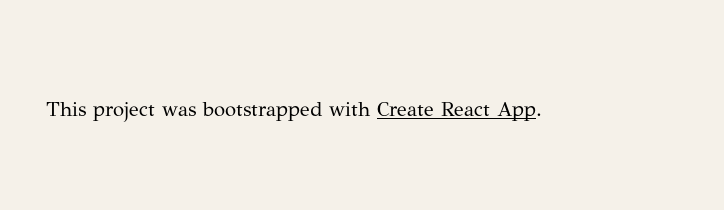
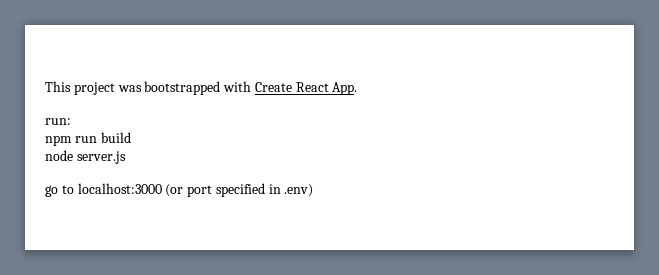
(542, 111) none -> [45,118,71,125] [45,132,131,146] [45,150,126,164] [45,183,314,197] // run: // npm run build // node server.js // go to localhost:3000 (or port specified in .env)

